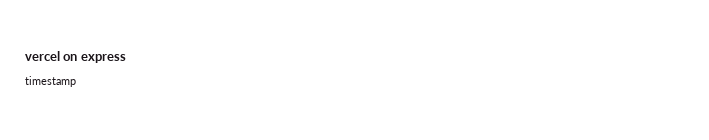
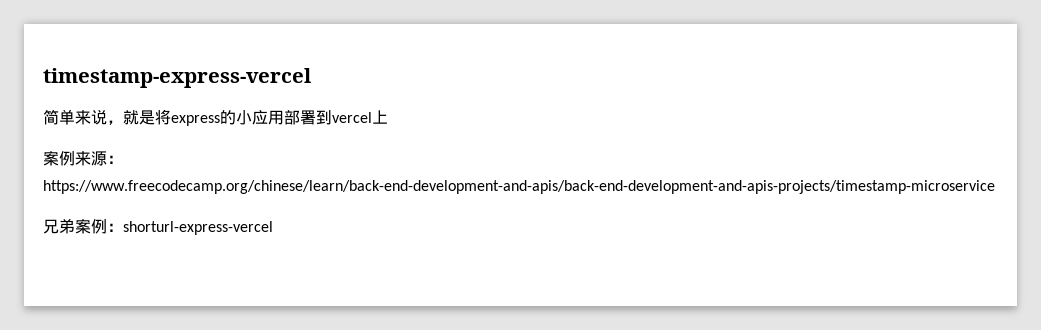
[25,51,126,63] [25,76,76,87] vercel on express // timestamp -> [43,68,311,88] [43,109,388,126] [43,151,123,166] [43,180,995,194] [43,219,273,235] timestamp-express-vercel // 简单来说，就是将express的小应用部署到vercel上 // 案例来源：https://www.freecodecamp.org/chinese/learn/back-end-development-and-apis/back-end-development-and-apis-projects/timestamp-microservice // 兄弟案例：shorturl-express-vercel

